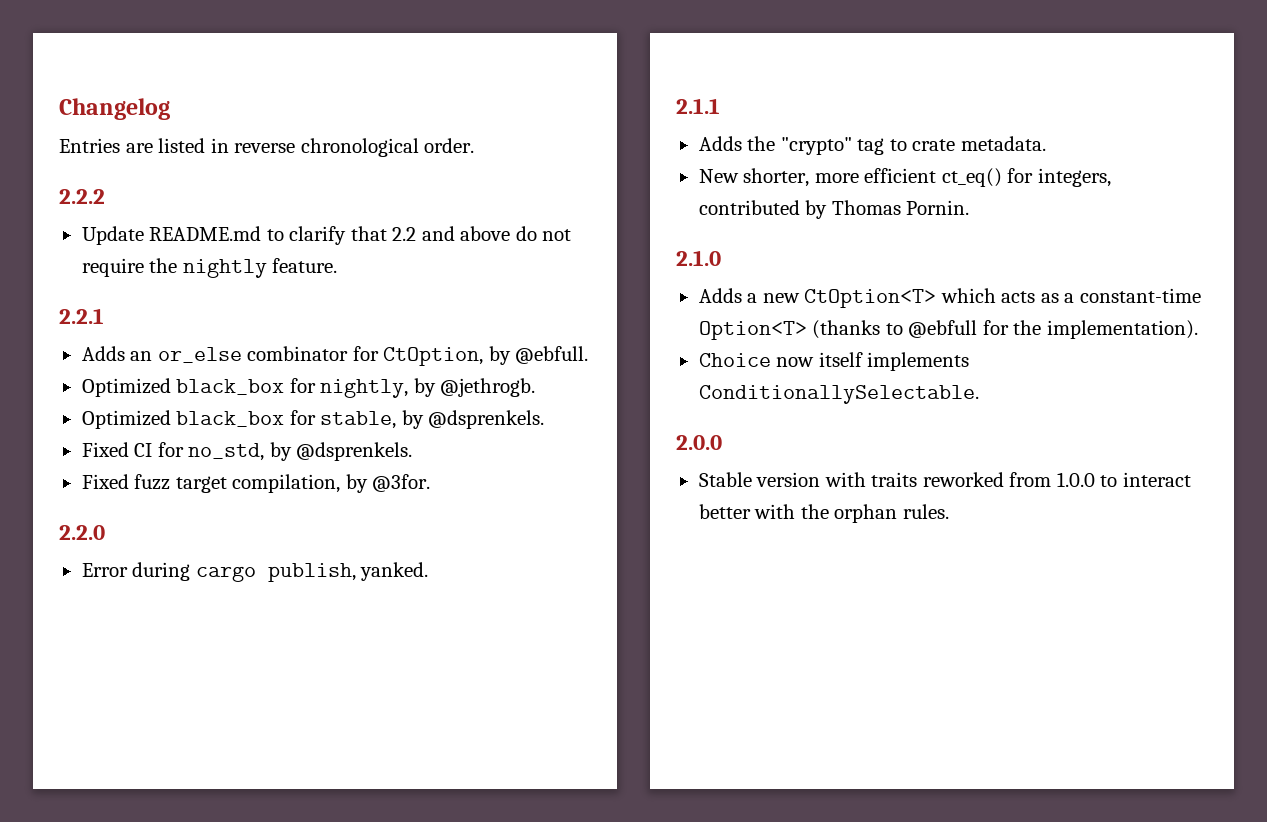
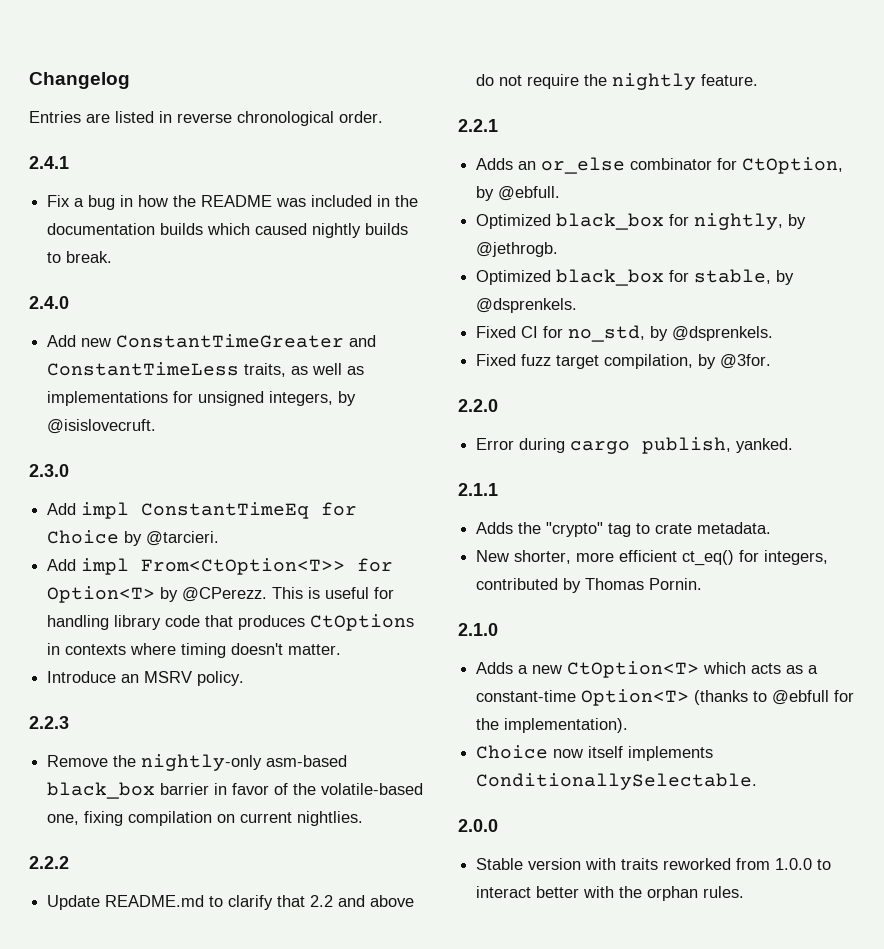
(475, 145) none -> [29,156,69,169] [47,195,419,210] [47,223,409,238] [47,251,113,263] [29,296,69,309] [47,334,377,348] [47,362,365,377] [47,391,357,406] [47,419,157,434] [29,464,69,477] [47,502,358,519] [47,530,220,546] [47,558,394,575] [47,586,395,603] [47,614,415,631] [47,643,342,658] [47,671,245,686] [29,716,69,729] [47,754,348,771] [47,782,424,799] [47,811,364,826] // 2.4.1 // Fix a bug in how the README was included in the documentation builds which caused nightly builds to break. // 2.4.0 // Add new ConstantTimeGreater and ConstantTimeLess traits, as well as implementations for unsigned integers, by @isislovecruft. // 2.3.0 // Add impl ConstantTimeEq for Choice by @tarcieri. // Add impl From<CtOption<T>> for Option<T> by @CPerezz. This is useful for handling library code that produces CtOptions in contexts where timing doesn't matter. // Introduce an MSRV policy. // 2.2.3 // Remove the nightly-only asm-based black_box barrier in favor of the volatile-based one, fixing compilation on current nightlies.

